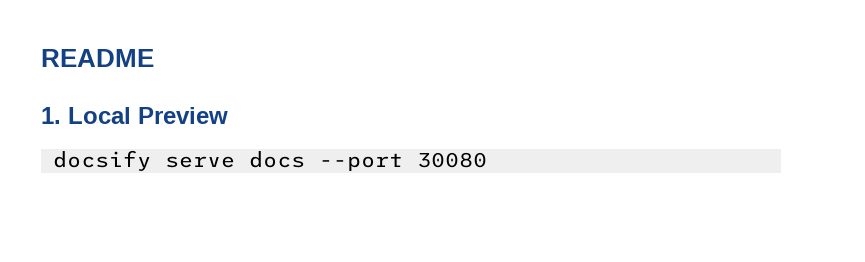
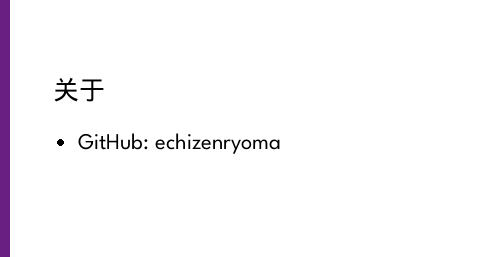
[41,49,154,67] [41,107,228,124] [53,150,488,171] README // 1. Local Preview // docsify serve docs --port 30080 -> [53,77,105,102] [77,133,281,154] 关于 // GitHub: echizenryoma

